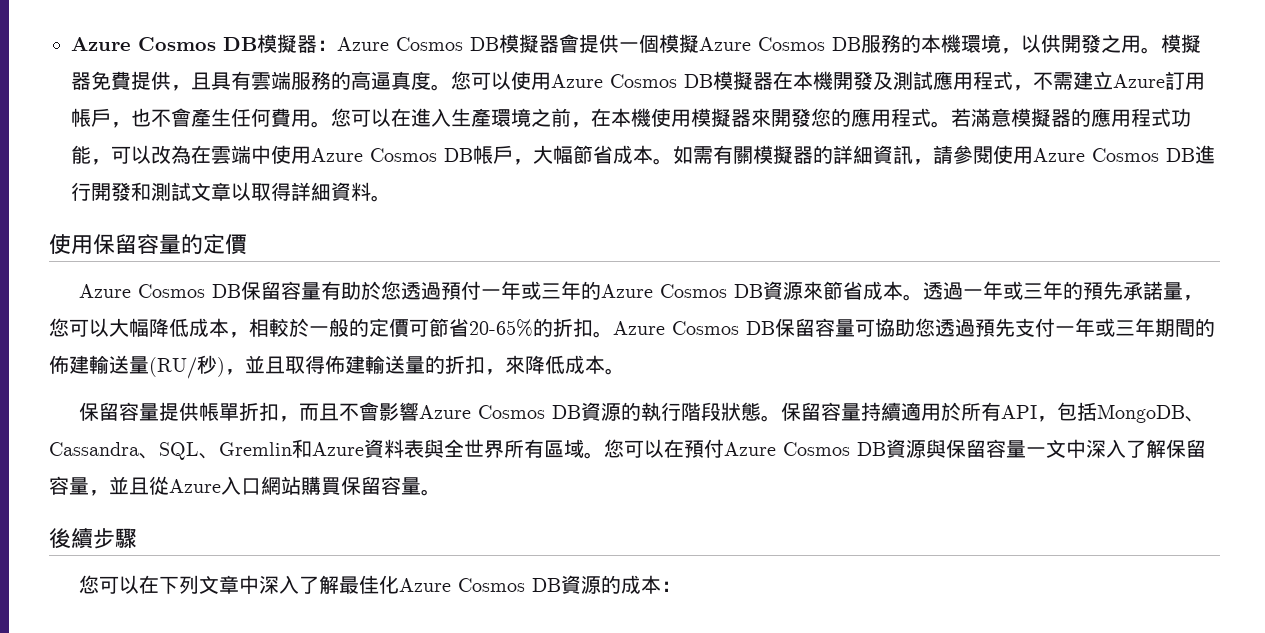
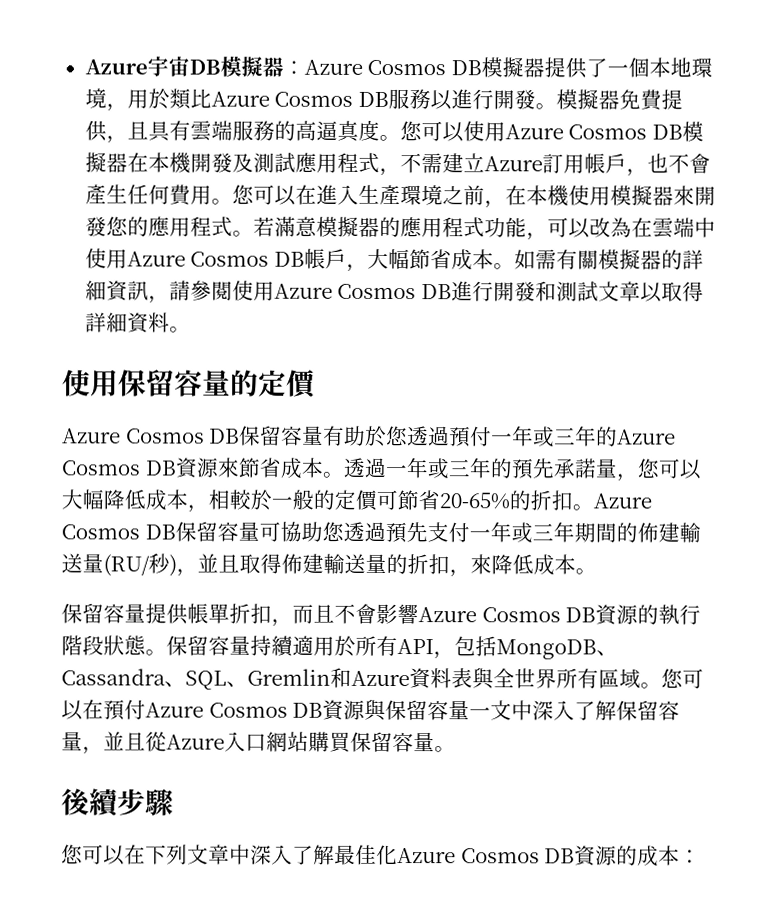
[71,37,216,51] Azure Cosmos -> [84,56,190,77] Azure宇宙
[559,34,1141,54] 會提供一個模擬Azure Cosmos DB服務的本機環境，以供開發之用 -> [543,57,713,79] [84,88,536,112] 提供了一個本地環境，用於類比Azure Cosmos DB服務以進行開發

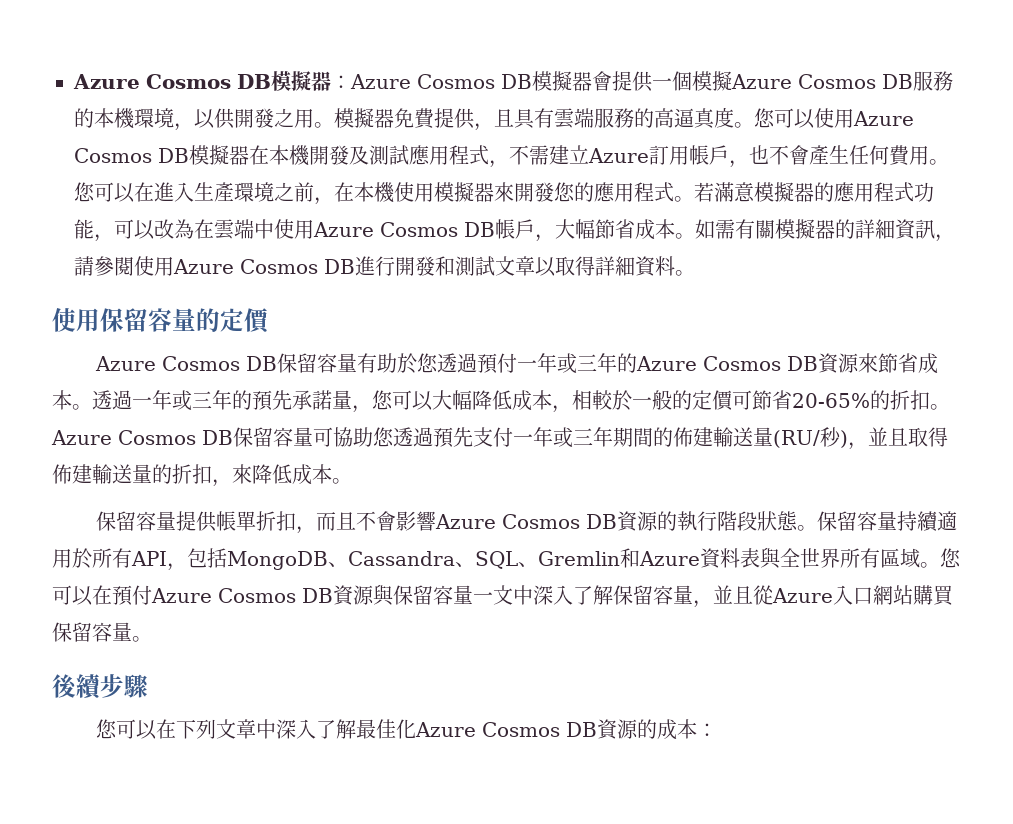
[84,56,190,77] Azure宇宙 -> [73,74,231,89] Azure Cosmos
[543,57,713,79] [84,88,536,112] 提供了一個本地環境，用於類比Azure Cosmos DB服務以進行開發 -> [592,71,953,92] [74,108,314,131] 會提供一個模擬Azure Cosmos DB服務的本機環境，以供開發之用

